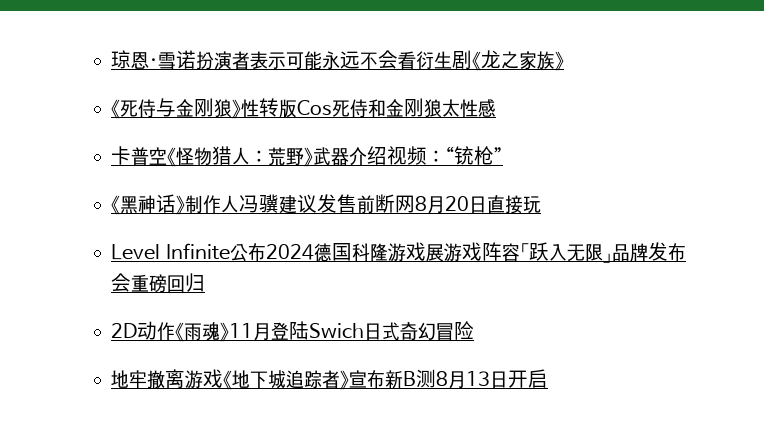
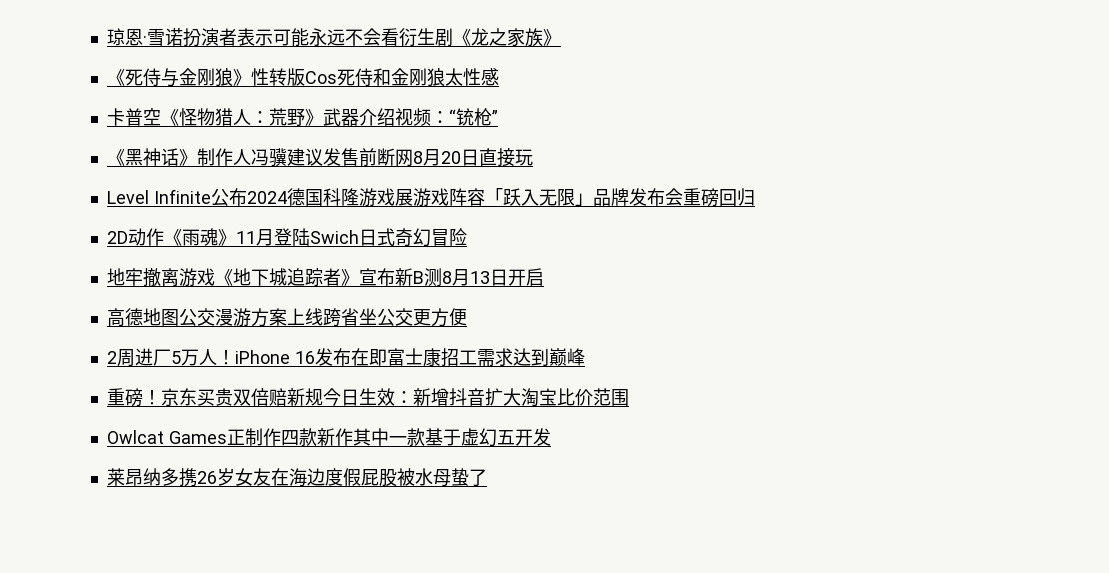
(549, 378) none -> [106,308,467,327] [106,348,585,367] [106,388,629,407] [106,428,551,447] [106,468,487,487] // 高德地图公交漫游方案上线跨省坐公交更方便 // 2周进厂5万人！iPhone 16发布在即富士康招工需求达到巅峰 // 重磅！京东买贵双倍赔新规今日生效：新增抖音扩大淘宝比价范围 // Owlcat Games正制作四款新作其中一款基于虚幻五开发 // 莱昂纳多携26岁女友在海边度假屁股被水母蛰了

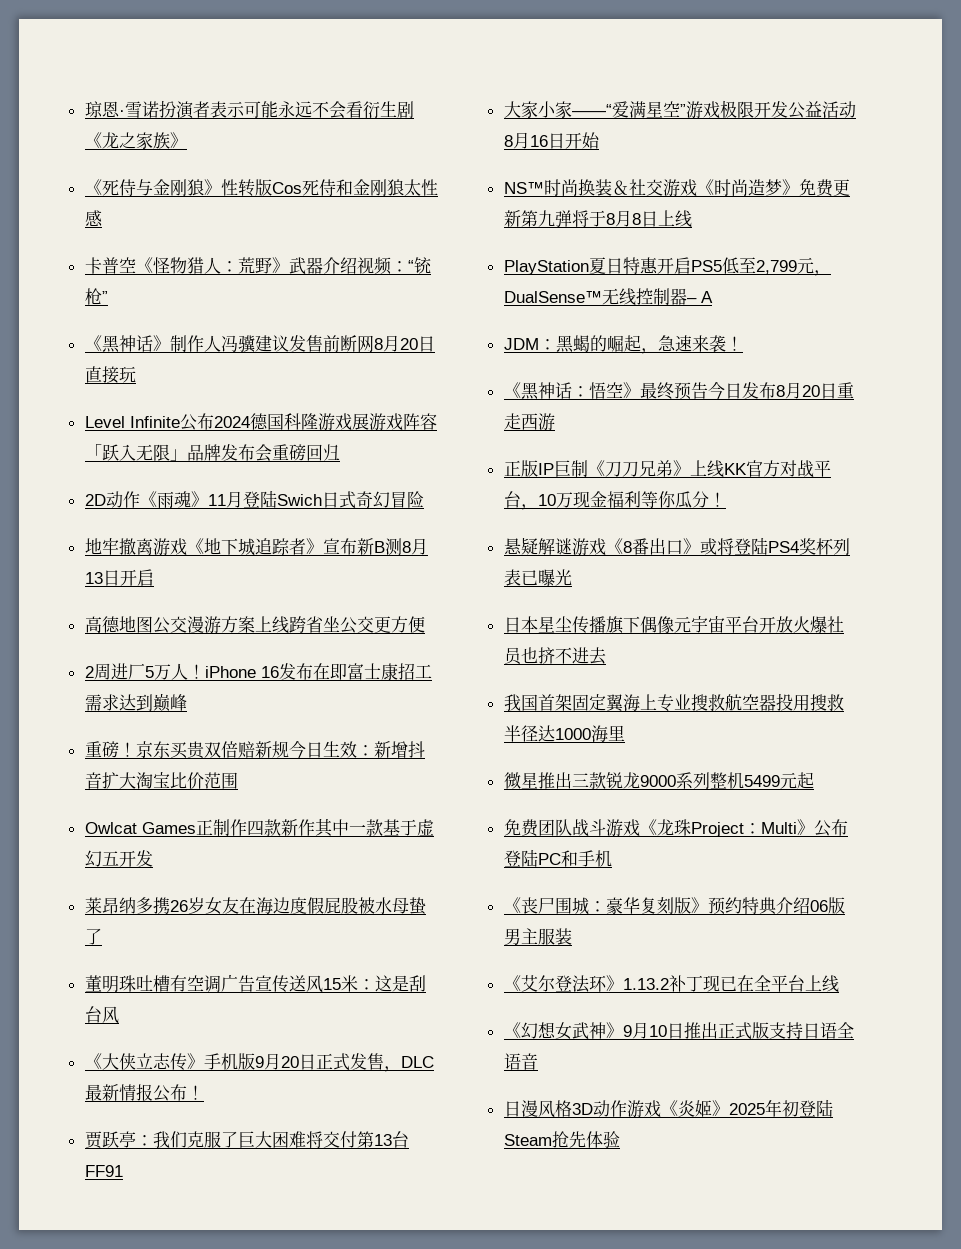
(487, 477) none -> [84,974,426,993] [84,1006,119,1024] [84,1053,434,1072] [84,1084,204,1102] [84,1131,409,1149] [84,1165,123,1177] [503,100,856,119] [503,132,600,149] [503,179,850,197] [503,210,692,228] [503,257,831,276] [503,288,713,306] [503,335,743,354] [503,381,854,400] [503,413,555,431] [503,460,831,478] [503,491,726,510] [503,537,850,556] [503,569,572,586] [503,616,844,634] [503,647,606,665] [503,693,844,712] [503,725,625,743] [503,772,814,789] [503,819,848,837] [503,849,612,867] [503,897,845,915] [503,928,572,945] [503,975,839,993] [503,1022,854,1040] [503,1053,538,1070] [503,1099,833,1118] [503,1131,620,1148] // 董明珠吐槽有空调广告宣传送风15米：这是刮台风 // 《大侠立志传》手机版9月20日正式发售，DLC最新情报公布！ // 贾跃亭：我们克服了巨大困难将交付第13台FF91 // 大家小家——“爱满星空”游戏极限开发公益活动8月16日开始 // NS™时尚换装＆社交游戏《时尚造梦》免费更新第九弹将于8月8日上线 // PlayStation夏日特惠开启PS5低至2,799元，DualSense™无线控制器– A // JDM：黑蝎的崛起，急速来袭！ // 《黑神话：悟空》最终预告今日发布8月20日重走西游 // 正版IP巨制《刀刀兄弟》上线KK官方对战平台，10万现金福利等你瓜分！ // 悬疑解谜游戏《8番出口》或将登陆PS4奖杯列表已曝光 // 日本星尘传播旗下偶像元宇宙平台开放火爆社员也挤不进去 // 我国首架固定翼海上专业搜救航空器投用搜救半径达1000海里 // 微星推出三款锐龙9000系列整机5499元起 // 免费团队战斗游戏《龙珠Project：Multi》公布登陆PC和手机 // 《丧尸围城：豪华复刻版》预约特典介绍06版男主服装 // 《艾尔登法环》1.13.2补丁现已在全平台上线 // 《幻想女武神》9月10日推出正式版支持日语全语音 // 日漫风格3D动作游戏《炎姬》2025年初登陆Steam抢先体验

